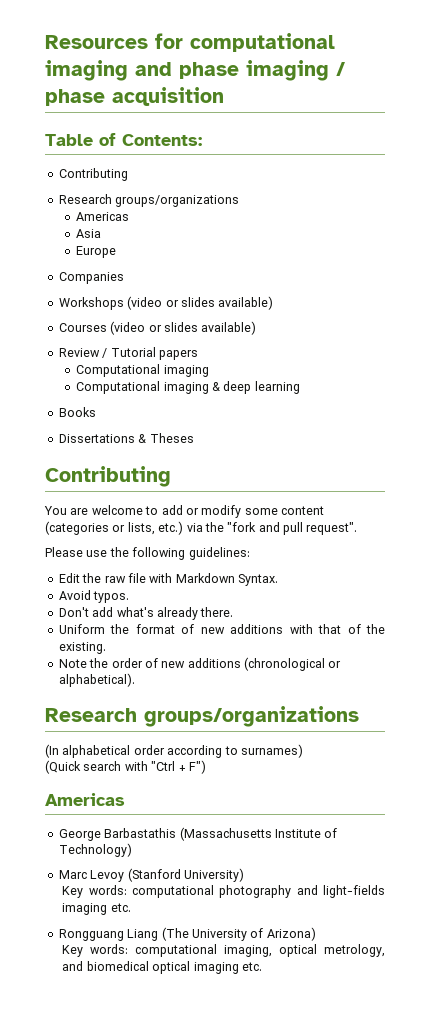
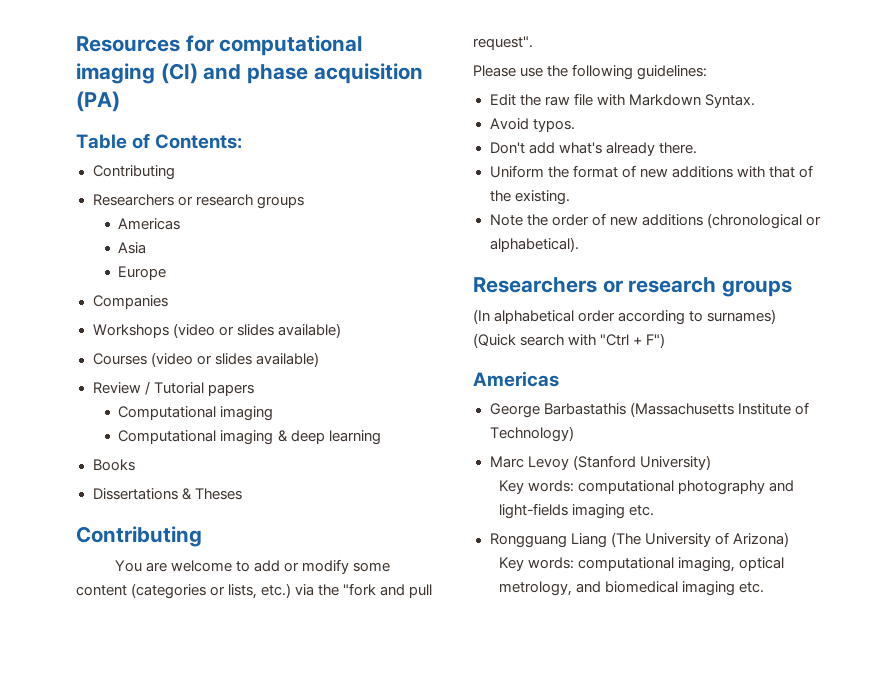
(128, 70) none -> [160,63,198,84] (CI)
[246,60,345,81] [45,89,105,106] imaging / phase -> (309, 74) none
(224, 96) none -> [76,91,120,112] (PA)
[58,194,240,207] Research groups/organizations -> [92,194,304,209] Researchers or research groups
[45,706,359,727] Research groups/organizations -> [473,277,793,297] Researchers or research groups
[152,961,191,974] optical -> (679, 587) none

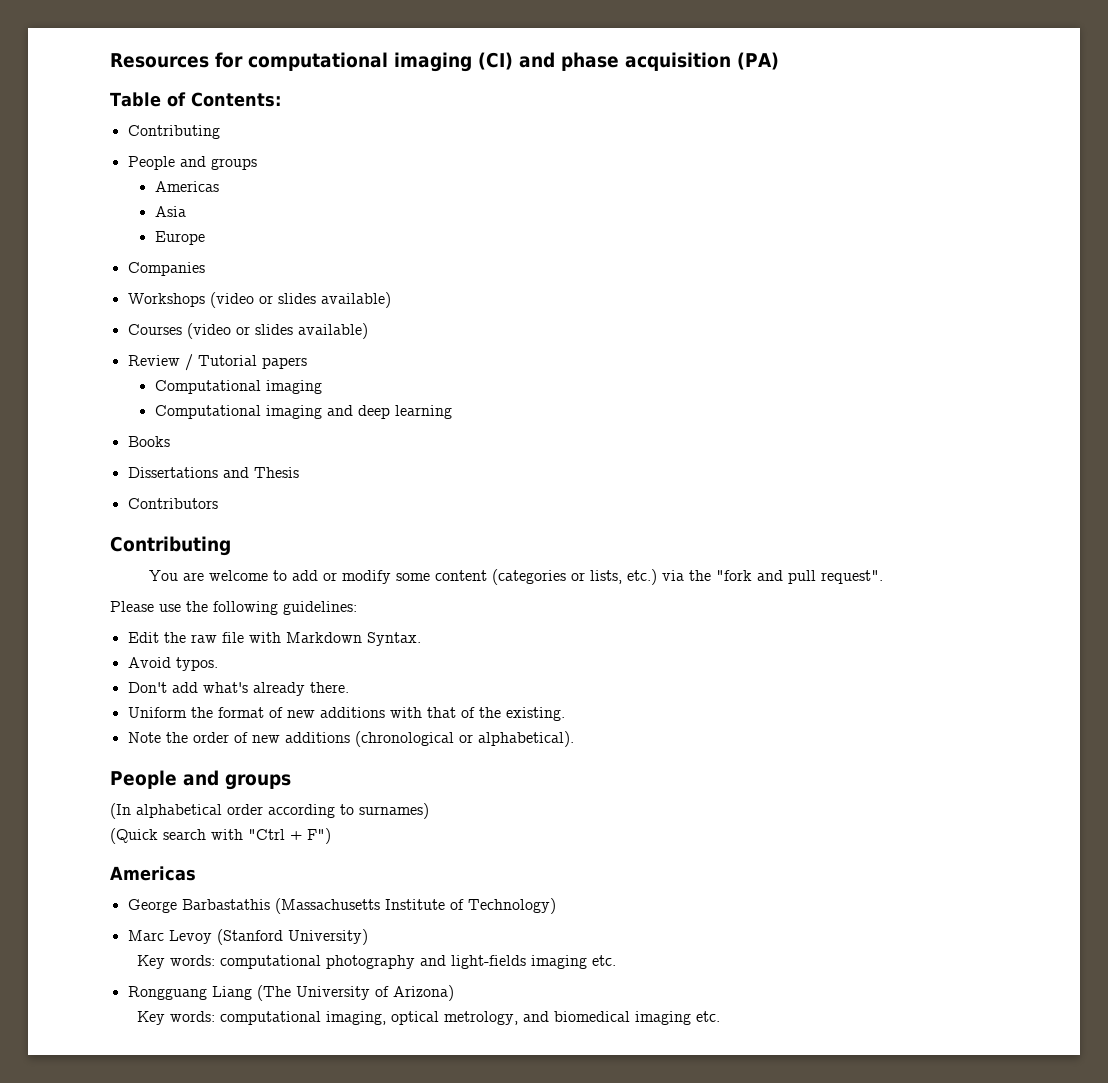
[92,194,253,206] Researchers or research -> [127,156,206,170] People and
[277,430,288,442] & -> [326,405,353,416] and
[181,488,242,500] & Theses -> [222,467,299,478] [127,498,218,509] and Thesis // Contributors
[473,277,717,293] Researchers or research -> [110,770,219,789] People and

